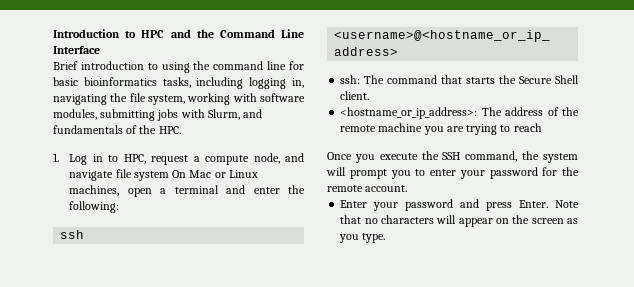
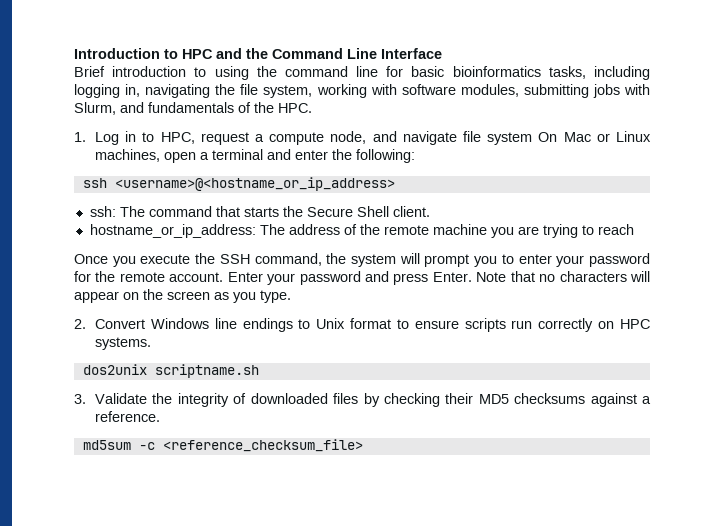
[340,107,478,119] <hostname_or_ip_address>: -> [89,224,256,238] hostname_or_ip_address:
(408, 188) // -> (224, 277) none
(386, 238) none -> [74,318,651,332] [95,337,152,350] [82,364,259,378] [74,393,651,407] [95,411,161,422] [82,439,363,452] // 2. Convert Windows line endings to Unix format to ensure scripts run correctly on HPC systems. // dos2unix scriptname.sh // 3. Validate the integrity of downloaded files by checking their MD5 checksums against a reference. // md5sum -c <reference_checksum_file>

